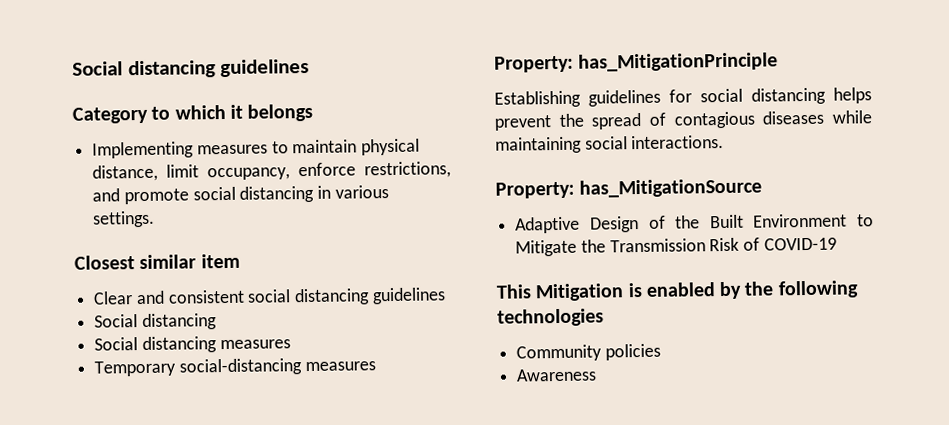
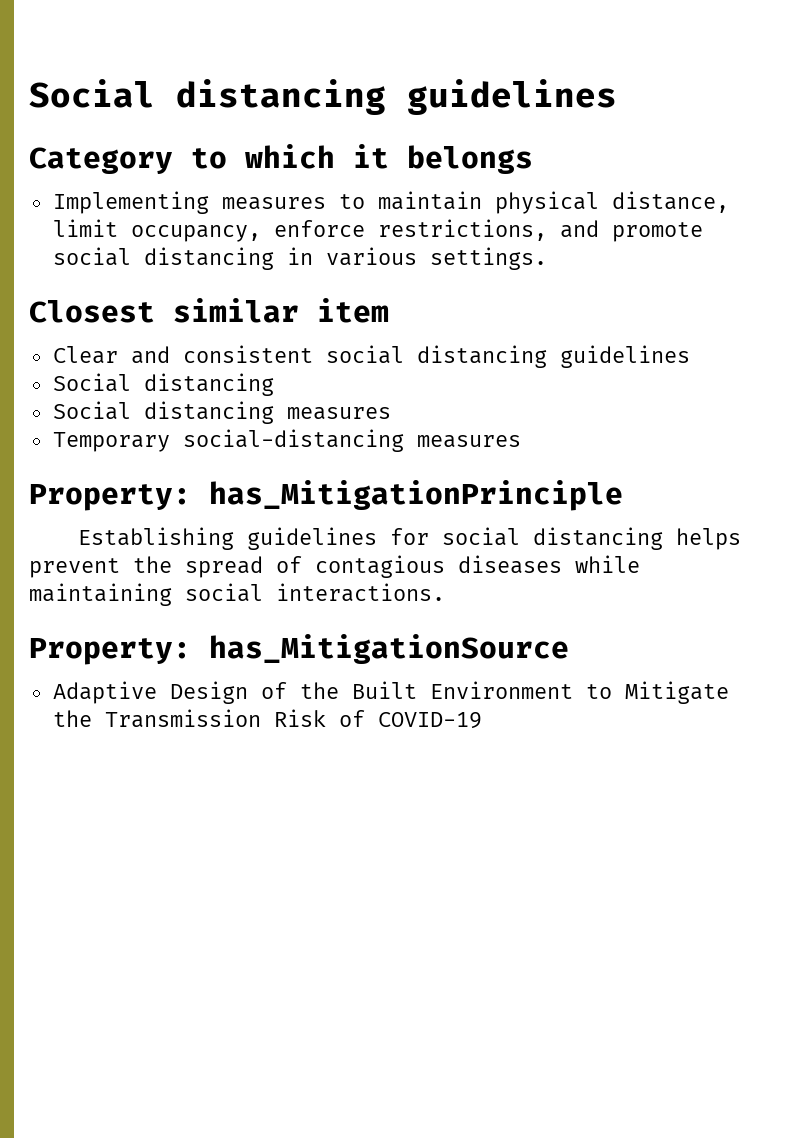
[496,280,859,302] [497,308,604,327] [516,343,661,362] [516,368,598,382] // This Mitigation is enabled by the following technologies // Community policies // Awareness -> (482, 720) none

